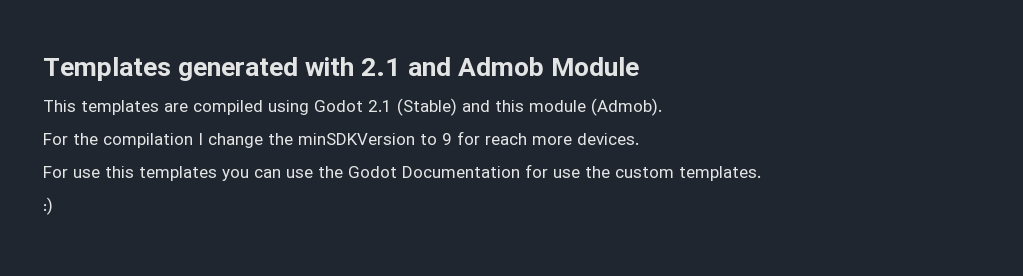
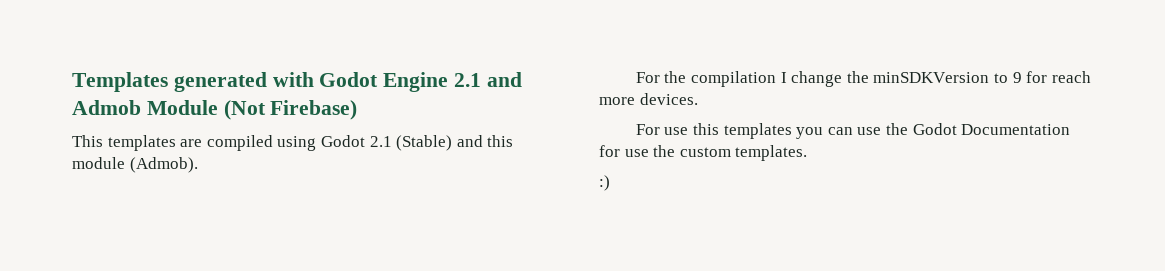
(355, 66) none -> [319,72,449,92] Godot Engine
(639, 66) none -> [223,100,358,120] (Not Firebase)

